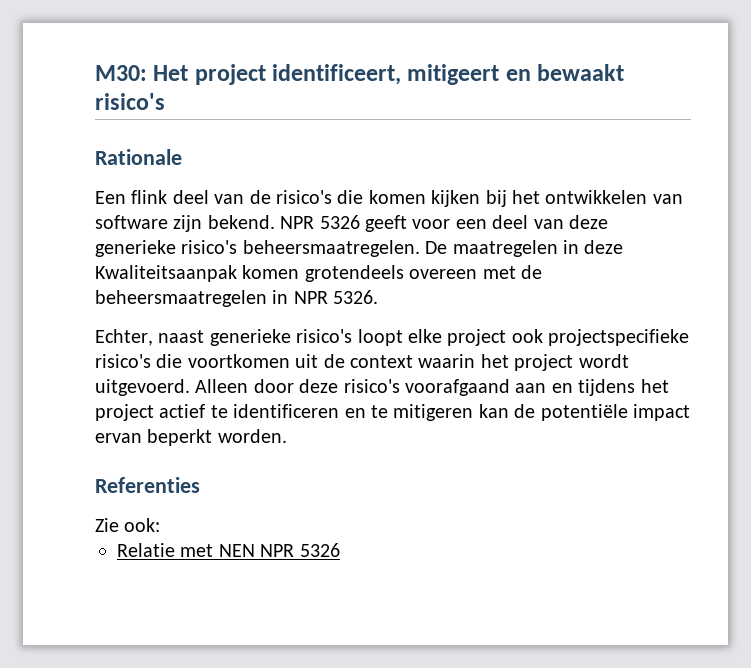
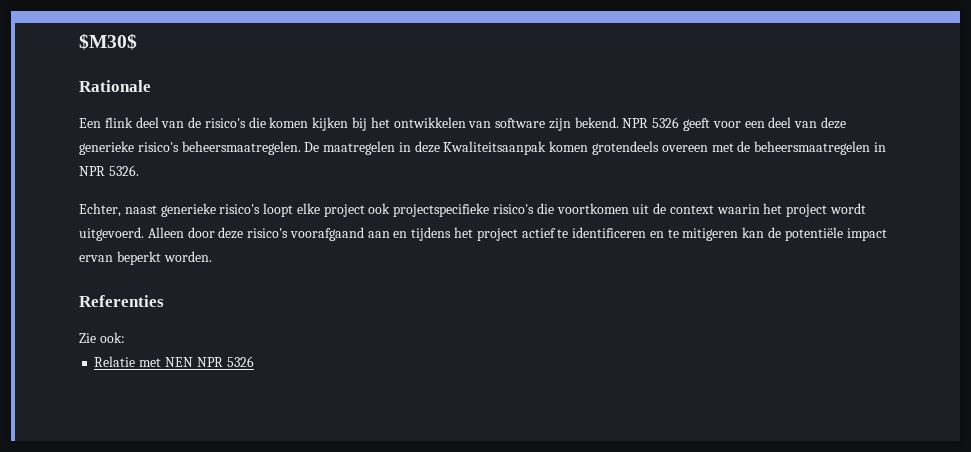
[95,64,625,85] [95,93,165,110] M30: Het project identificeert, mitigeert en bewaakt risico's -> [79,34,137,50] $M30$

